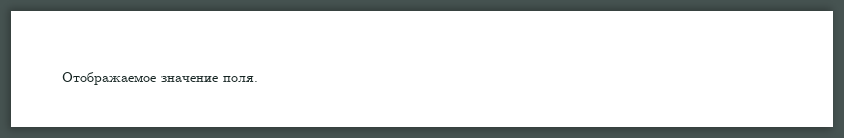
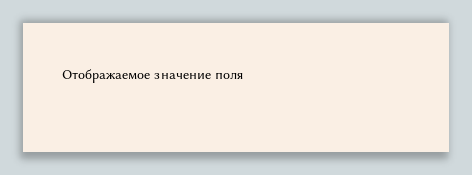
[223,76,258,82] поля. -> [215,72,243,79] поля

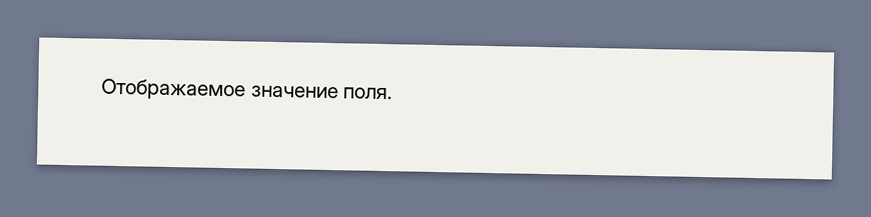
[215,72,243,79] поля -> [343,87,394,100] поля.

